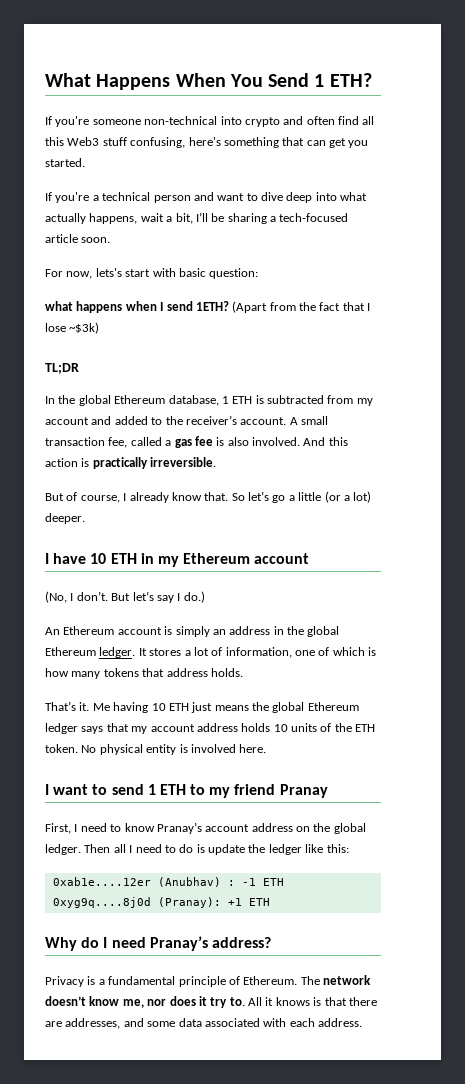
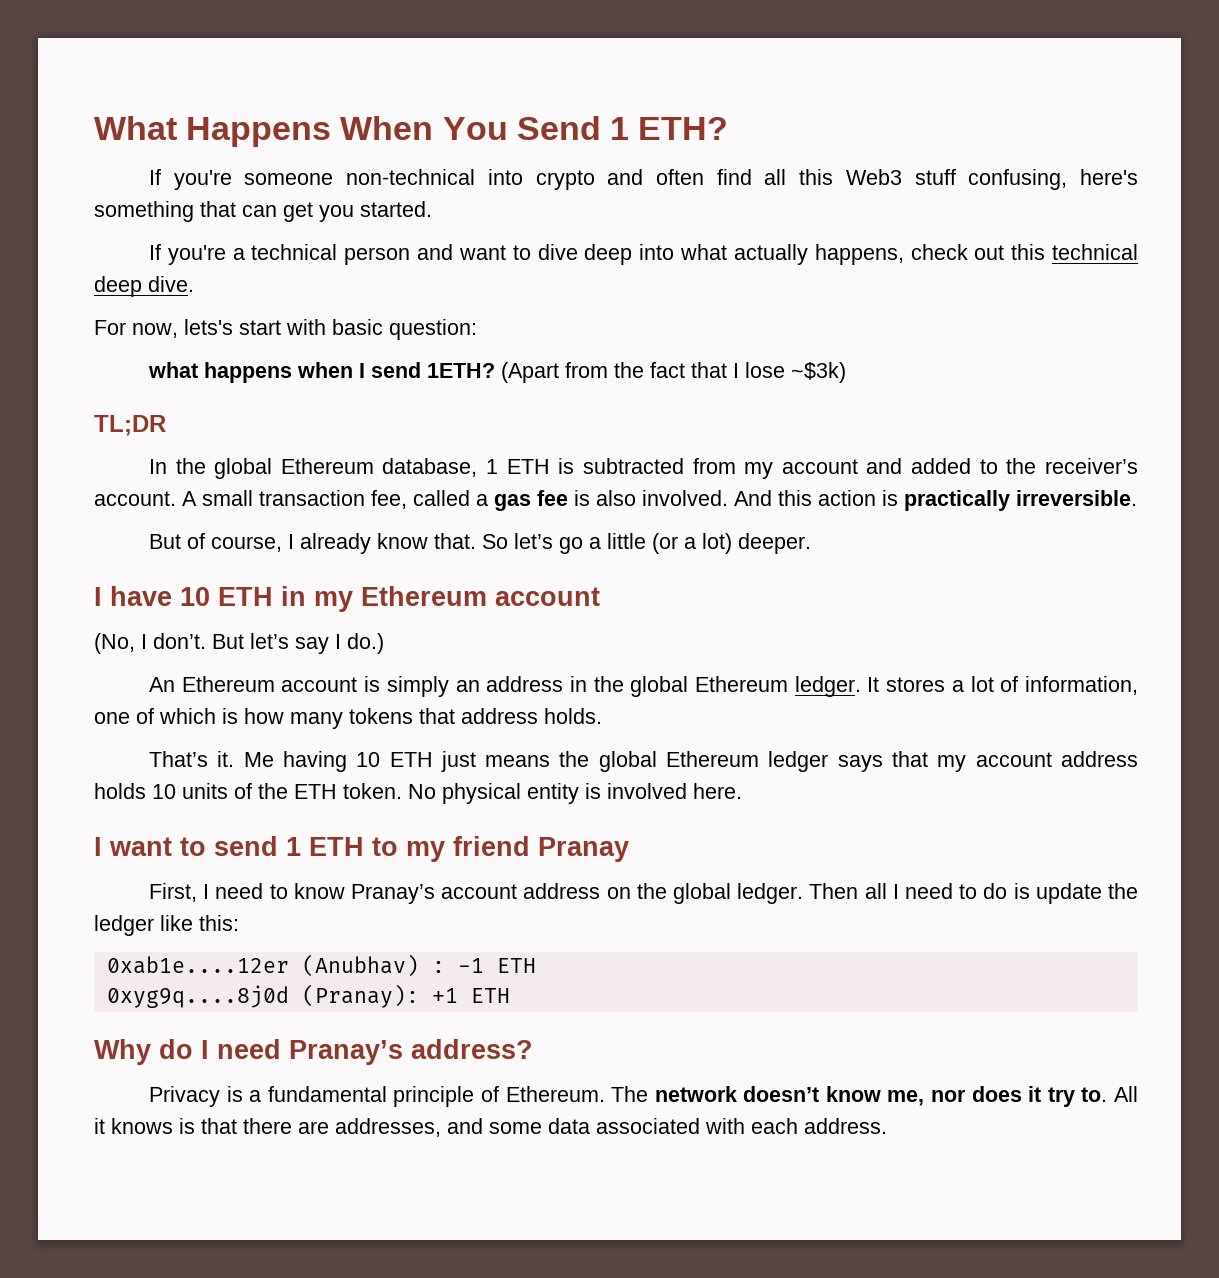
[140,212,349,224] [45,234,111,243] wait a bit, I’ll be sharing a tech-focused article soon. -> [910,244,1138,260] [94,276,194,297] check out this technical deep dive.

